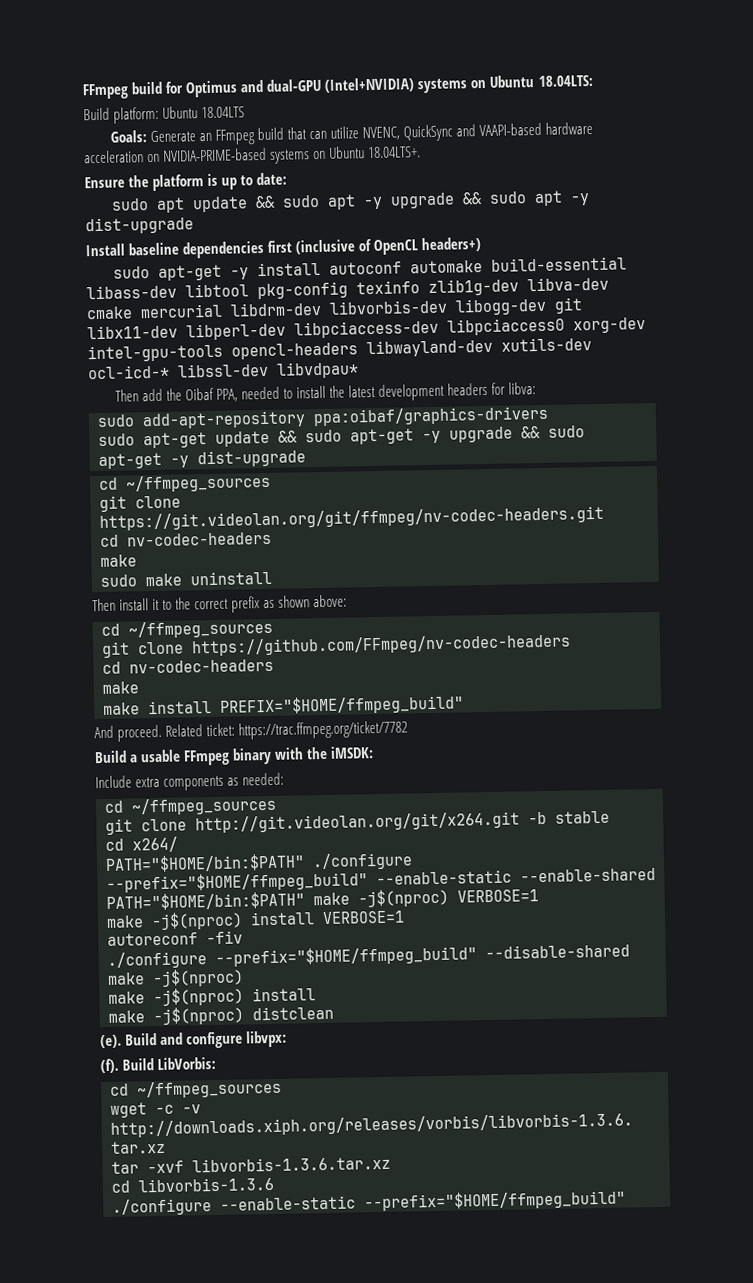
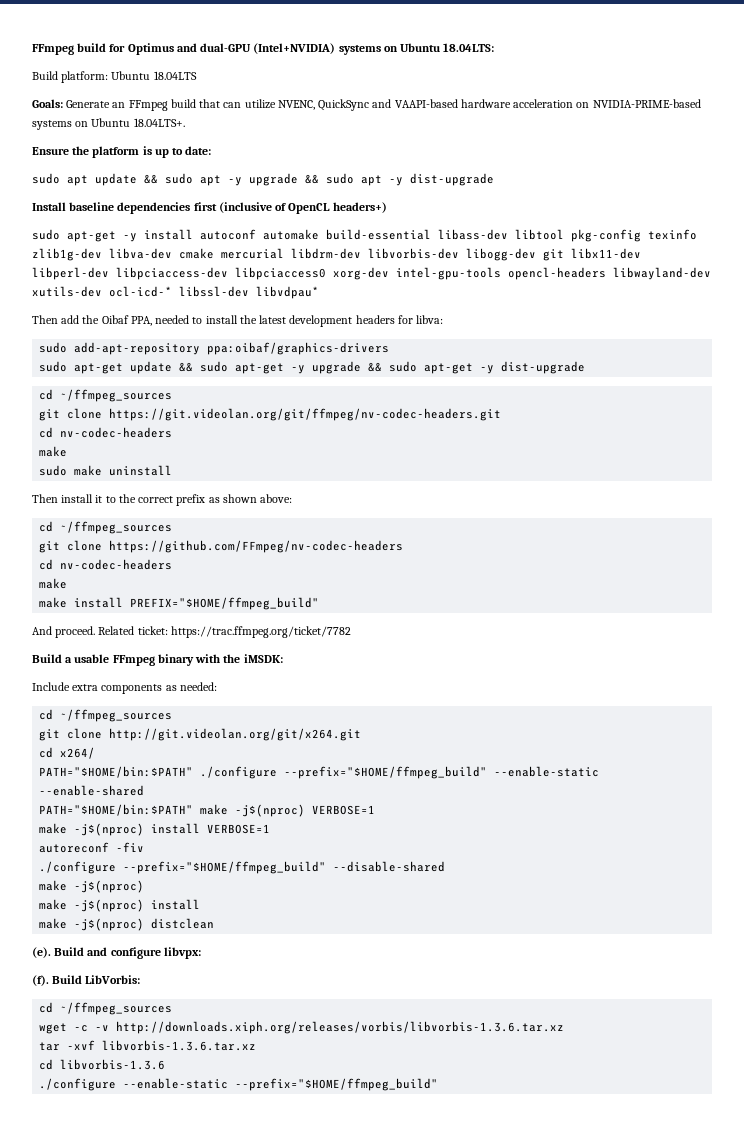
[528,810,610,825] -b stable -> (362, 734) none

